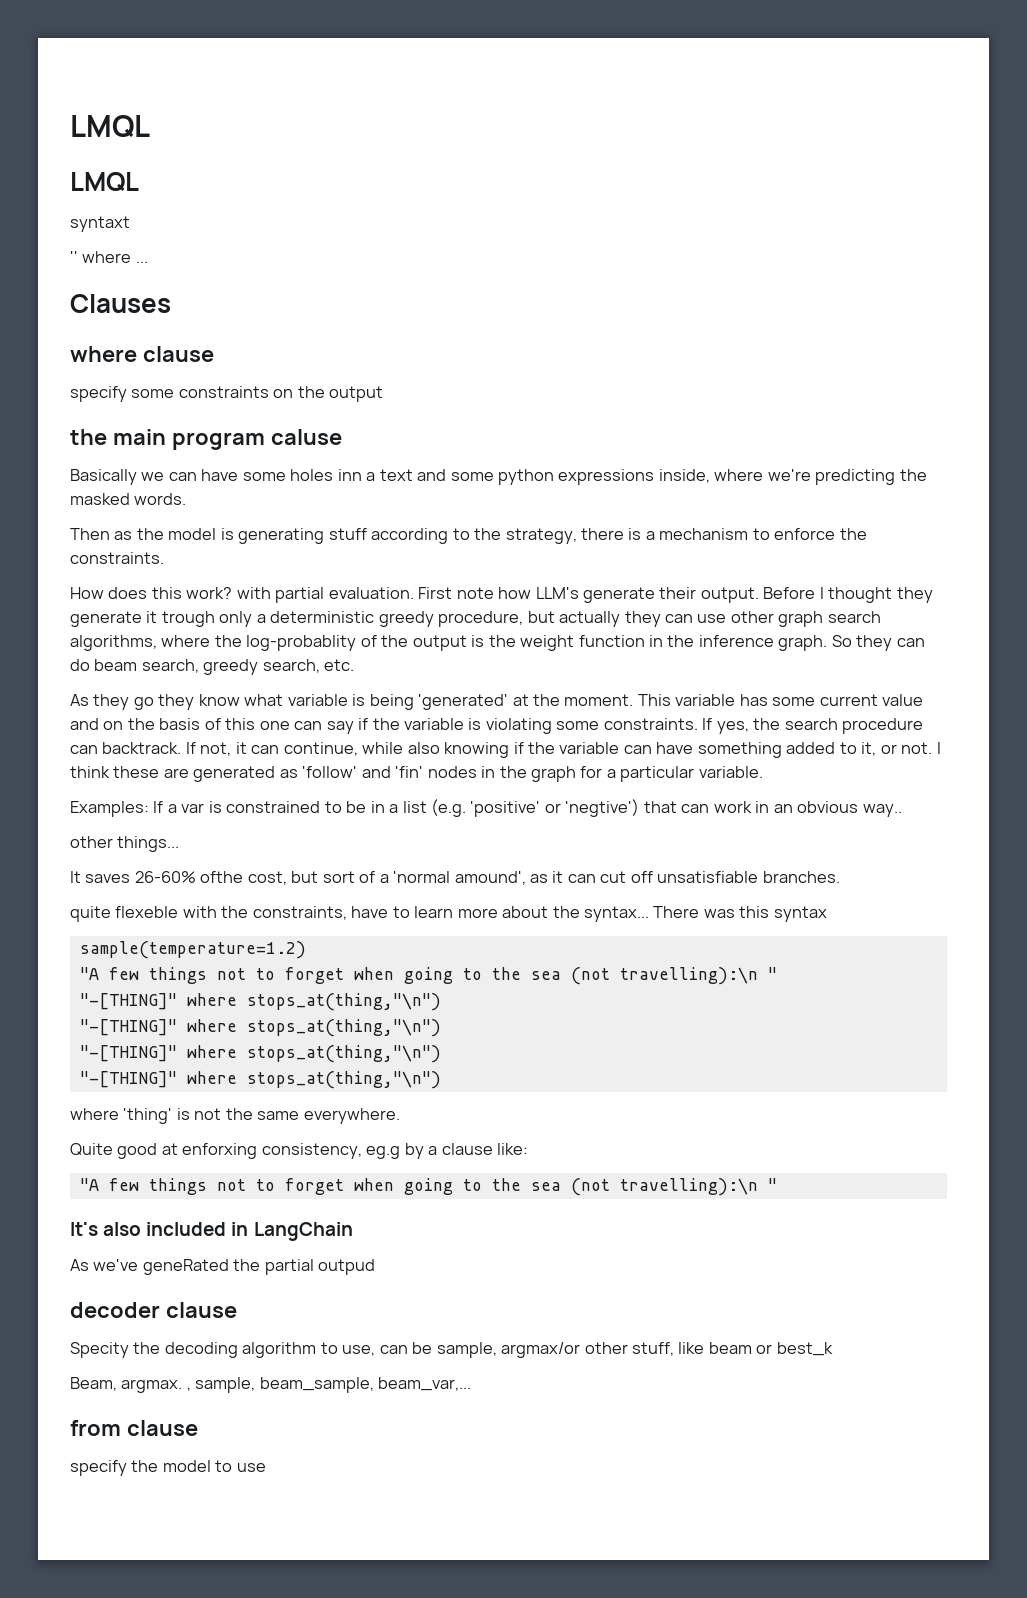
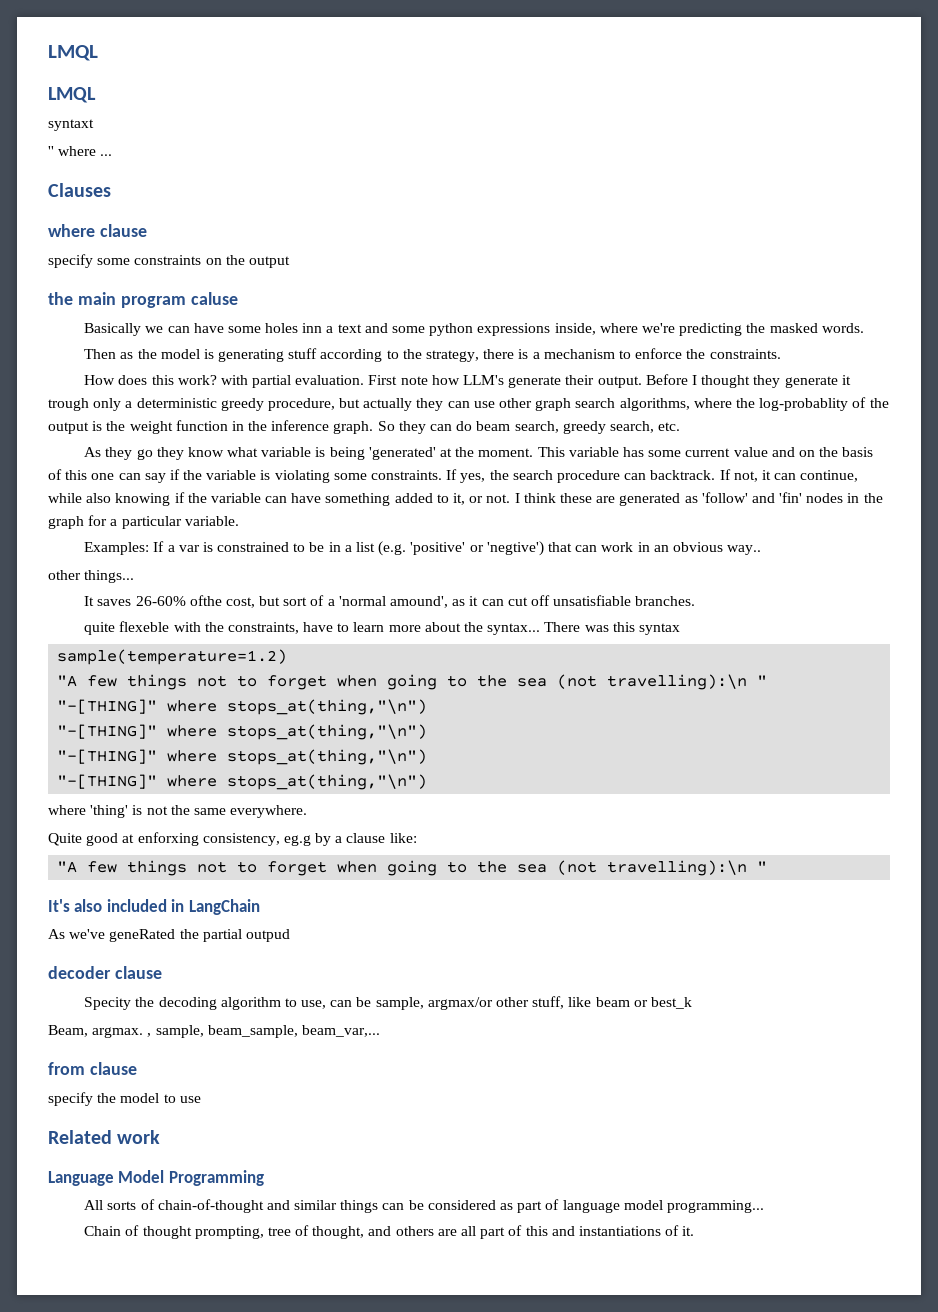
(266, 1467) none -> [48,1130,161,1144] [48,1170,264,1186] [84,1199,764,1213] [84,1225,695,1239] // Related work // Language Model Programming // All sorts of chain-of-thought and similar things can be considered as part of language model programming... // Chain of thought prompting, tree of thought, and others are all part of this and instantiations of it.

